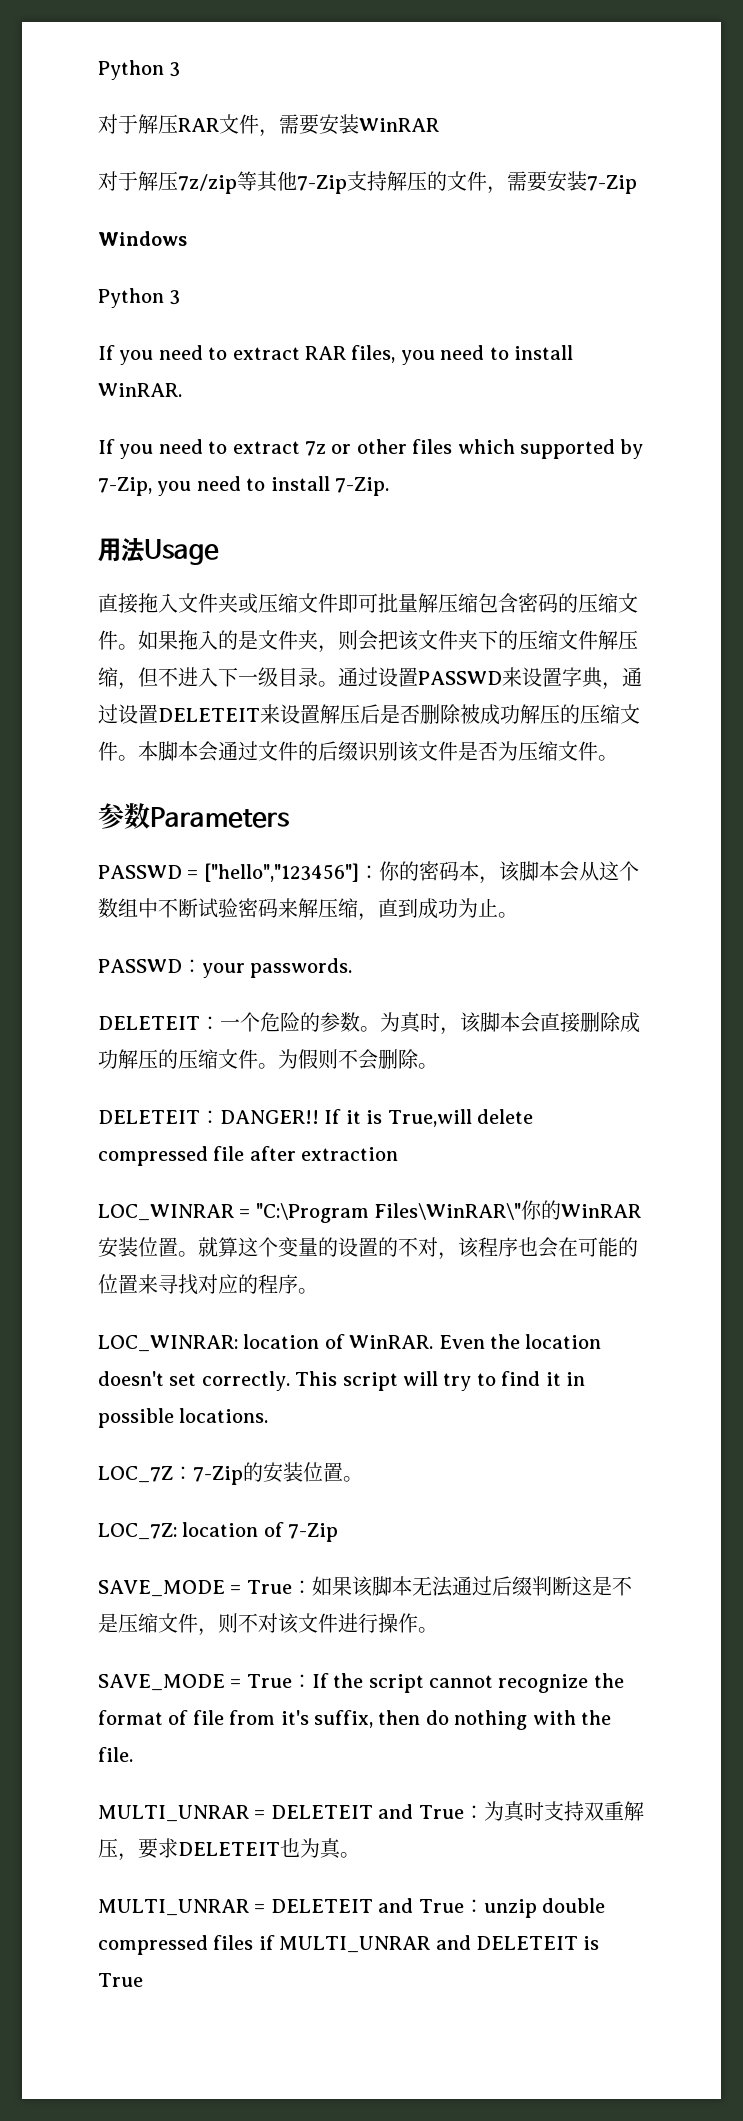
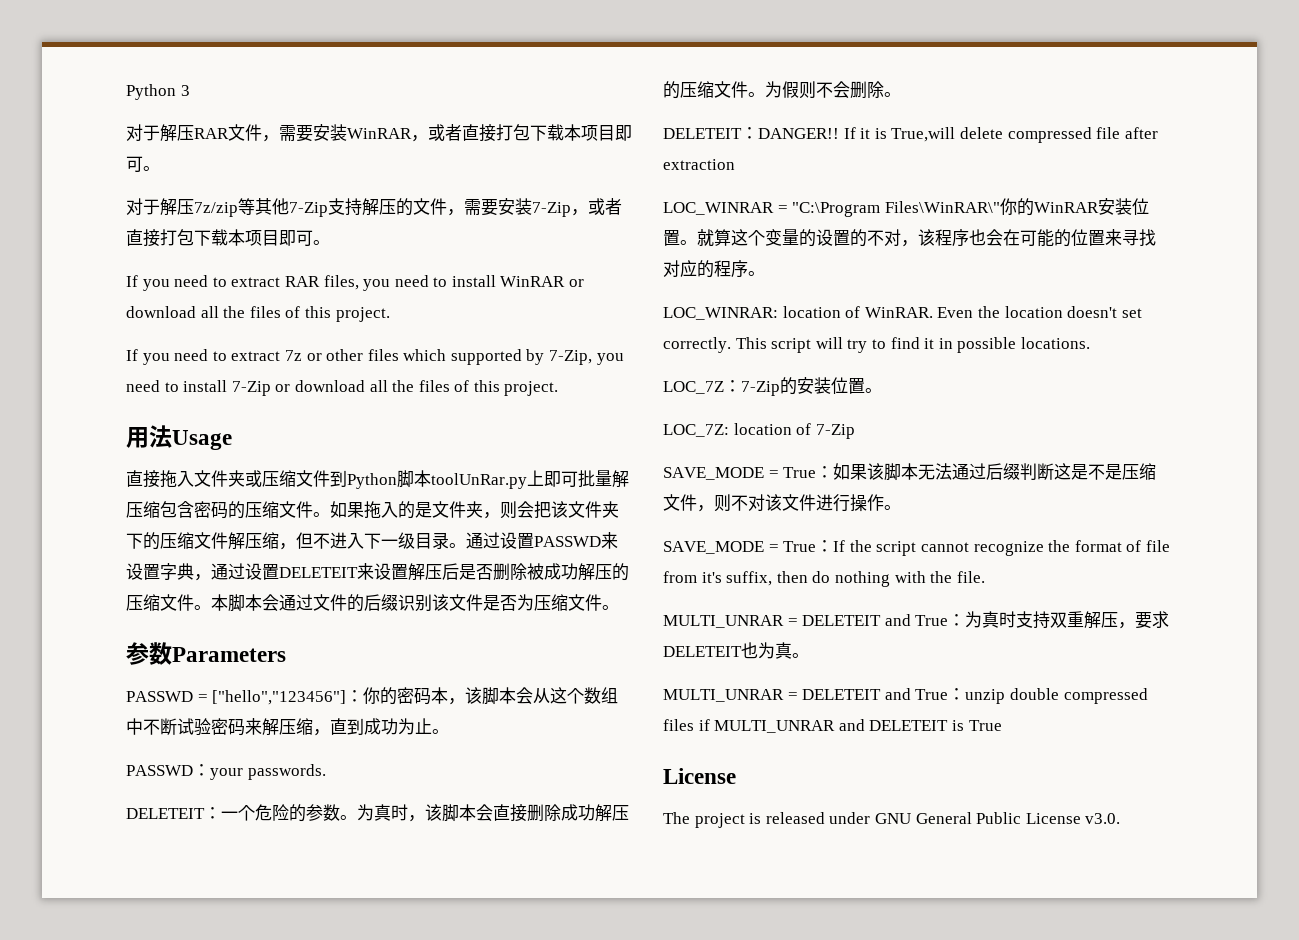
(439, 125) none -> [411,124,632,142] [126,156,160,172] ，或者直接打包下载本项目即可。
[98,231,187,246] [98,288,181,308] // Windows // Python 3 -> [571,198,622,216] [126,229,330,247] ，或者直接打包下载本项目即可。
[98,383,182,397] WinRAR. -> [500,276,585,287] [126,306,390,322] WinRAR or download all the files of this project.
[335,477,389,496] 7-Zip. -> [231,380,559,396] 7-Zip or download all the files of this project.
(338, 603) none -> [330,470,544,489] 到Python脚本toolUnRar.py上
(143, 1980) none -> [663,768,736,784] [663,812,1121,828] // License // The project is released under GNU General Public License v3.0.

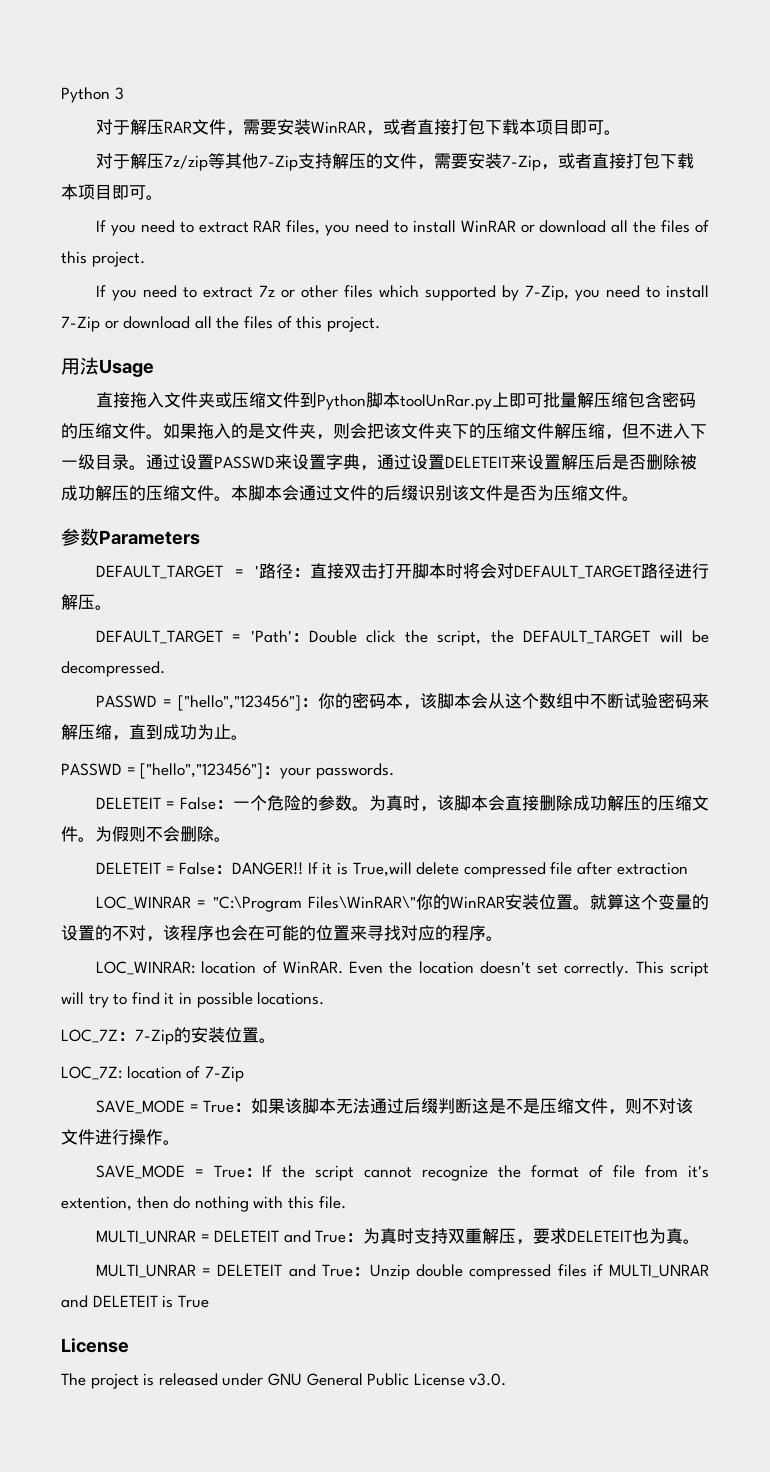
(286, 654) none -> [96,563,709,579] [61,594,112,610] [96,630,709,646] [61,661,165,677] // DEFAULT_TARGET = '路径：直接双击打开脚本时将会对DEFAULT_TARGET路径进行解压。 // DEFAULT_TARGET = 'Path'：Double click the script, the DEFAULT_TARGET will be decompressed.
(193, 770) none -> [126,763,264,779] = ["hello","123456"]
(205, 813) none -> [166,797,216,810] = False
(742, 133) none -> [165,862,216,875] = False
[726,571,773,586] suffix, -> [61,1196,132,1211] extention,
[930,571,953,583] the -> [287,1196,314,1209] this
[965,689,1006,704] unzip -> [369,1264,410,1280] Unzip

